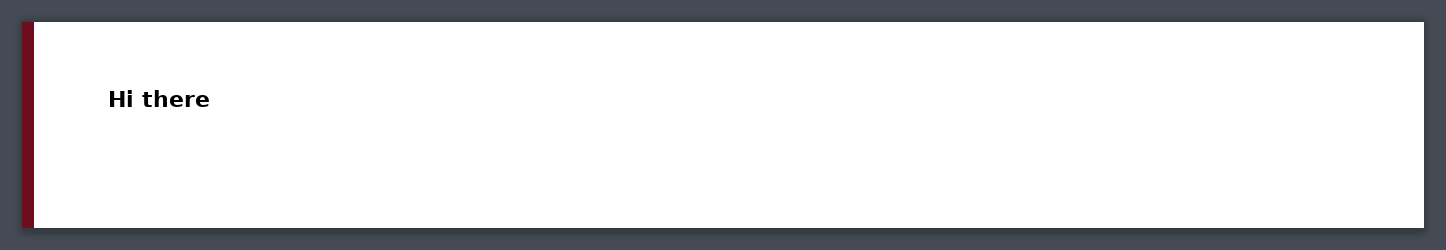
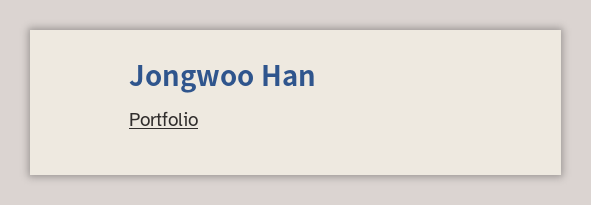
[108,90,210,107] Hi there -> [129,65,317,93] [129,111,198,126] Jongwoo Han // Portfolio

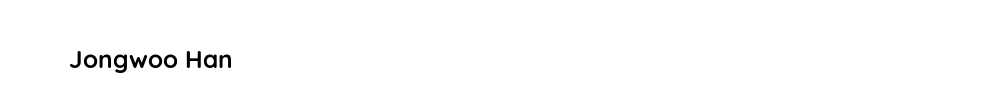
[129,111,198,126] // Portfolio -> (233, 59) none

